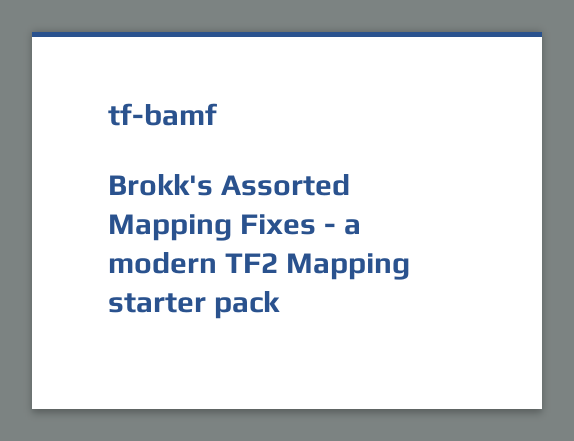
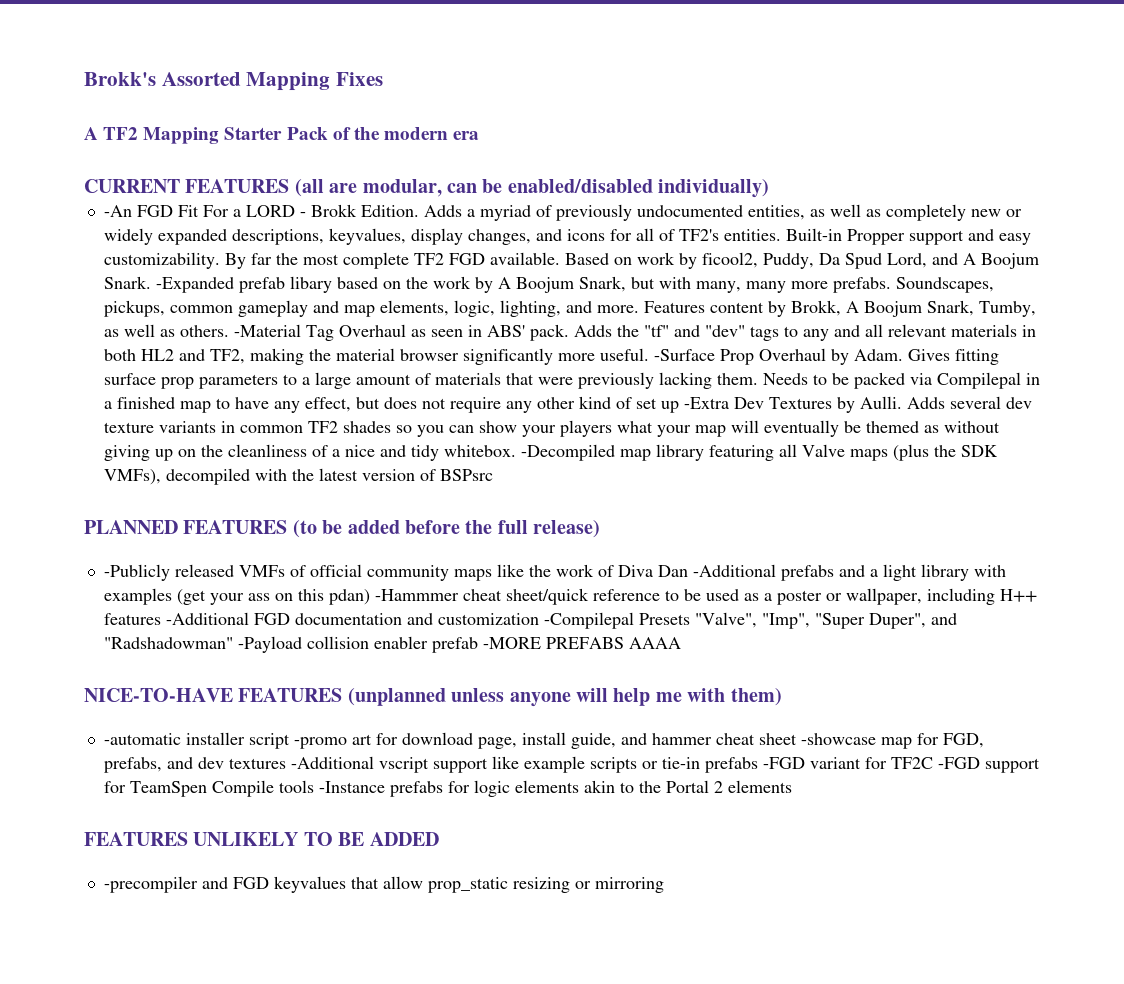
[108,103,217,126] tf-bamf // -> (84, 79) none
[324,219,362,235] [108,252,411,280] [108,291,281,319] - a modern TF2 Mapping starter pack -> [84,127,480,144] [84,179,770,198] [103,204,1022,221] [103,228,1031,245] [103,252,1039,269] [103,276,994,293] [103,300,1036,317] [103,324,1036,341] [103,348,999,365] [103,372,1040,389] [103,396,1032,413] [103,420,1000,437] [103,444,998,461] [103,468,493,485] [84,520,601,538] [103,564,1006,581] [103,588,1037,605] [103,612,957,629] [103,636,681,653] [84,688,782,707] [103,732,984,749] [103,756,1040,773] [103,780,792,797] [84,832,439,846] [103,876,664,893] // A TF2 Mapping Starter Pack of the modern era // CURRENT FEATURES (all are modular, can be enabled/disabled individually) // -An FGD Fit For a LORD - Brokk Edition. Adds a myriad of previously undocumented entities, as well as completely new or widely expanded descriptions, keyvalues, display changes, and icons for all of TF2's entities. Built-in Propper support and easy customizability. By far the most complete TF2 FGD available. Based on work by ficool2, Puddy, Da Spud Lord, and A Boojum Snark. -Expanded prefab libary based on the work by A Boojum Snark, but with many, many more prefabs. Soundscapes, pickups, common gameplay and map elements, logic, lighting, and more. Features content by Brokk, A Boojum Snark, Tumby, as well as others. -Material Tag Overhaul as seen in ABS' pack. Adds the "tf" and "dev" tags to any and all relevant materials in both HL2 and TF2, making the material browser significantly more useful. -Surface Prop Overhaul by Adam. Gives fitting surface prop parameters to a large amount of materials that were previously lacking them. Needs to be packed via Compilepal in a finished map to have any effect, but does not require any other kind of set up -Extra Dev Textures by Aulli. Adds several dev texture variants in common TF2 shades so you can show your players what your map will eventually be themed as without giving up on the cleanliness of a nice and tidy whitebox. -Decompiled map library featuring all Valve maps (plus the SDK VMFs), decompiled with the latest version of BSPsrc // PLANNED FEATURES (to be added before the full release) // -Publicly released VMFs of official community maps like the work of Diva Dan -Additional prefabs and a light library with examples (get your ass on this pdan) -Hammmer cheat sheet/quick reference to be used as a poster or wallpaper, including H++ features -Additional FGD documentation and customization -Compilepal Presets "Valve", "Imp", "Super Duper", and "Radshadowman" -Payload collision enabler prefab -MORE PREFABS AAAA // NICE-TO-HAVE FEATURES (unplanned unless anyone will help me with them) // -automatic installer script -promo art for download page, install guide, and hammer cheat sheet -showcase map for FGD, prefabs, and dev textures -Additional vscript support like example scripts or tie-in prefabs -FGD variant for TF2C -FGD support for TeamSpen Compile tools -Instance prefabs for logic elements akin to the Portal 2 elements // FEATURES UNLIKELY TO BE ADDED // -precompiler and FGD keyvalues that allow prop_static resizing or mirroring

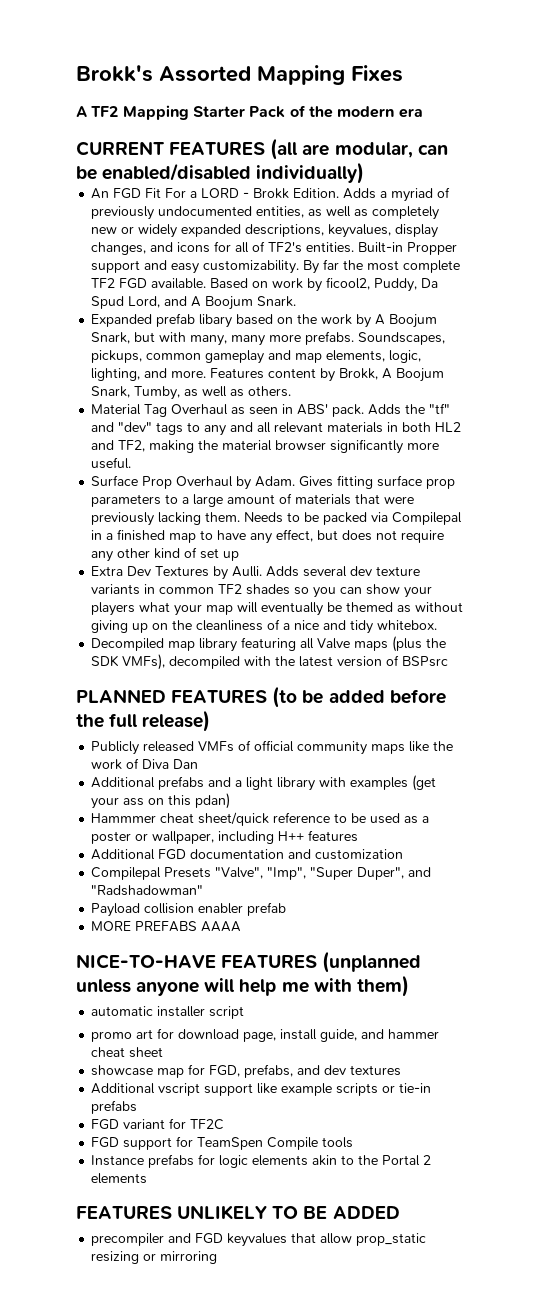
[103,205,132,217] -An -> [91,188,110,199] An
[155,277,234,293] -Expanded -> [91,314,153,327] // Expanded
[233,324,301,337] -Material -> [91,404,142,415] // Material
[653,349,715,361] -Surface -> [91,475,139,486] // Surface
[683,397,729,409] -Extra -> [91,566,124,576] // Extra
[520,444,615,461] -Decompiled -> [91,638,165,651] // Decompiled
[103,564,170,581] -Publicly -> [91,741,140,755] Publicly
[692,564,776,577] -Additional -> [91,777,156,788] // Additional
[374,589,459,601] -Hammmer -> [91,813,157,823] // Hammmer
[165,612,249,625] -Additional -> [91,849,156,860] // Additional
[543,612,634,629] -Compilepal -> [91,867,162,880] // Compilepal
[237,636,302,653] -Payload -> [91,903,141,917] // Payload
[482,637,541,649] -MORE -> [91,921,132,931] // MORE
[103,733,181,745] -automatic -> [91,1006,154,1016] automatic
[293,737,347,749] -promo -> [91,1031,133,1042] // promo
[800,733,876,745] -showcase -> [91,1065,154,1076] // showcase
[290,756,374,769] -Additional -> [91,1083,156,1094] // Additional
[762,757,805,769] -FGD -> [91,1119,120,1130] // FGD
[937,757,980,769] -FGD -> [91,1137,120,1148] // FGD
[318,781,385,793] -Instance -> [91,1155,145,1166] // Instance
[103,876,198,893] -precompiler -> [91,1233,165,1246] precompiler

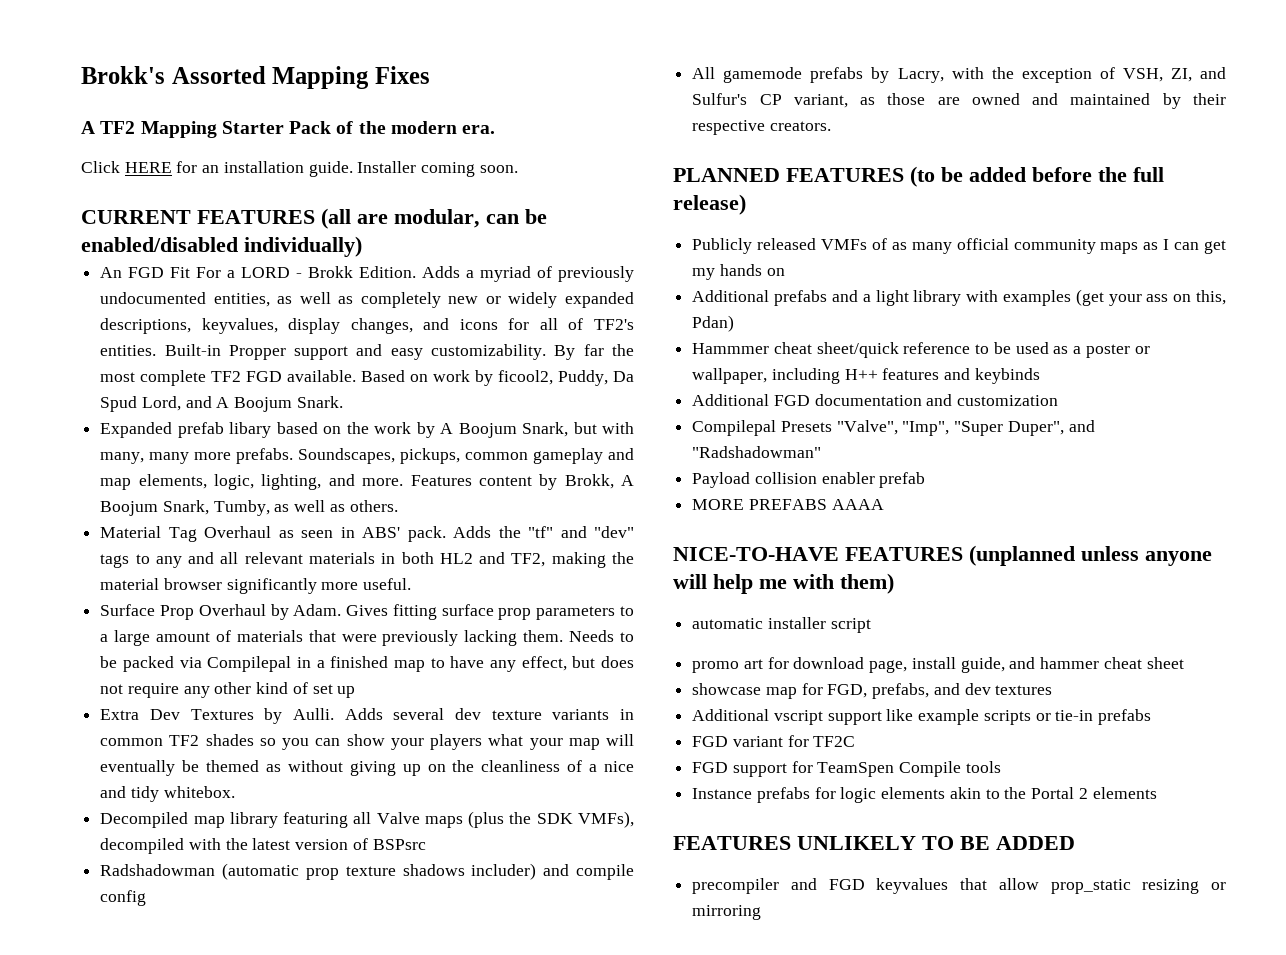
[398,108,423,118] era -> [462,125,496,134] [81,161,518,177] era. // Click HERE for an installation guide. Installer coming soon.
(449, 661) none -> [100,863,634,880] [100,890,147,906] [692,67,1226,83] [692,93,1226,109] [692,120,831,135] // Radshadowman (automatic prop texture shadows includer) and compile config // All gamemode prefabs by Lacry, with the exception of VSH, ZI, and Sulfur's CP variant, as those are owned and maintained by their respective creators.
(252, 745) none -> [891,242,952,254] as many
[409,741,454,752] [91,758,199,770] like the work of Diva Dan -> [1143,239,1226,254] [692,264,785,280] as I can get my hands on
[168,793,231,809] this pdan) -> [1196,290,1226,305] [692,315,735,332] this, Pdan)
(359, 836) none -> [944,368,1040,384] and keybinds

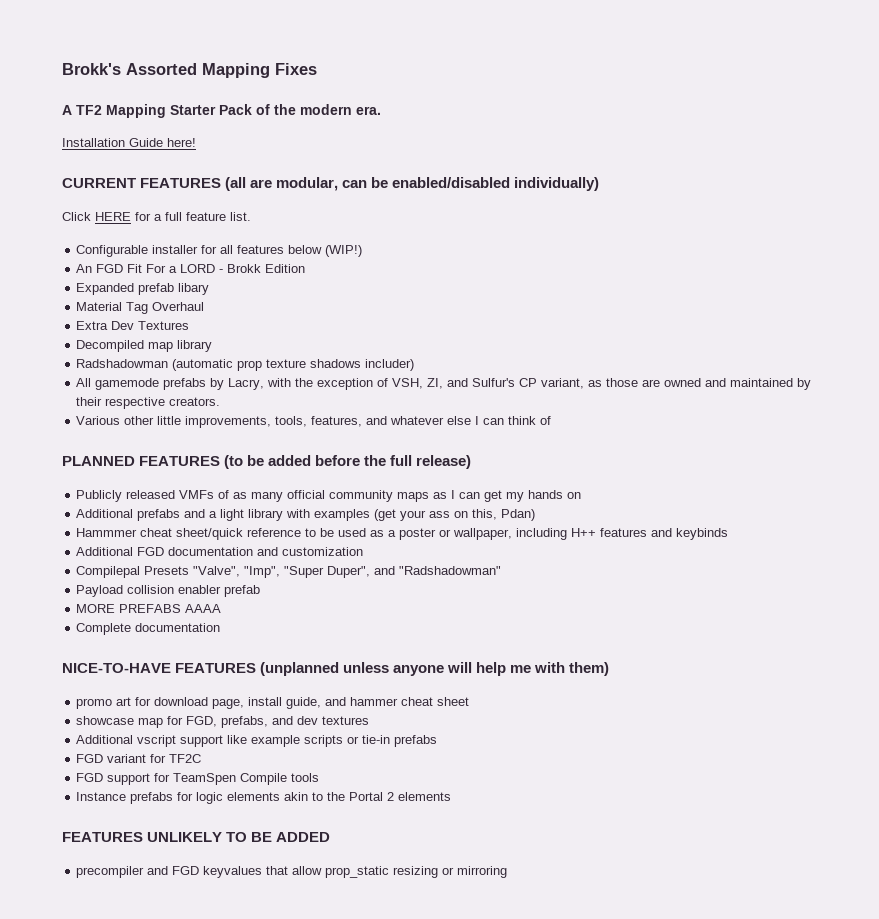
[81,161,518,177] Click HERE for an installation guide. Installer coming soon. -> [62,138,196,147] Installation Guide here!
(362, 246) none -> [62,212,251,221] [76,245,363,257] // Click HERE for a full feature list. // Configurable installer for all features below (WIP!)
[359,266,634,282] [100,292,634,308] [100,318,634,334] [100,344,634,360] [100,370,635,386] [100,396,343,412] [100,422,635,438] [100,448,634,464] [100,474,634,490] [100,500,398,516] [100,526,635,542] [100,552,635,568] [100,578,412,594] [100,604,634,620] [100,630,634,646] [100,656,634,672] [100,682,356,698] [100,708,634,724] [100,734,634,750] [100,760,634,776] [100,786,235,802] [100,811,634,828] [100,838,426,854] Edition. Adds a myriad of previously undocumented entities, as well as completely new or widely expanded descriptions, keyvalues, display changes, and icons for all of TF2's entities. Built-in Propper support and easy customizability. By far the most complete TF2 FGD available. Based on work by ficool2, Puddy, Da Spud Lord, and A Boojum Snark. // Expanded prefab libary based on the work by A Boojum Snark, but with many, many more prefabs. Soundscapes, pickups, common gameplay and map elements, logic, lighting, and more. Features content by Brokk, A Boojum Snark, Tumby, as well as others. // Material Tag Overhaul as seen in ABS' pack. Adds the "tf" and "dev" tags to any and all relevant materials in both HL2 and TF2, making the material browser significantly more useful. // Surface Prop Overhaul by Adam. Gives fitting surface prop parameters to a large amount of materials that were previously lacking them. Needs to be packed via Compilepal in a finished map to have any effect, but does not require any other kind of set up // Extra Dev Textures by Aulli. Adds several dev texture variants in common TF2 shades so you can show your players what your map will eventually be themed as without giving up on the cleanliness of a nice and tidy whitebox. // Decompiled map library featuring all Valve maps (plus the SDK VMFs), decompiled with the latest version of BSPsrc -> [265,264,306,273] [76,283,210,295] [76,302,205,314] [76,321,190,330] [76,340,213,352] Edition // Expanded prefab libary // Material Tag Overhaul // Extra Dev Textures // Decompiled map library
[543,864,634,880] [100,890,147,906] and compile config -> (415, 365) none
(831, 126) none -> [76,416,552,428] // Various other little improvements, tools, features, and whatever else I can think of
(884, 504) none -> [76,623,221,635] // Complete documentation
[692,617,871,633] // automatic installer script -> (610, 669) none

